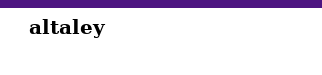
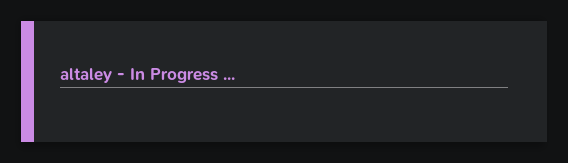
(106, 28) none -> [117,68,235,83] - In Progress ...

